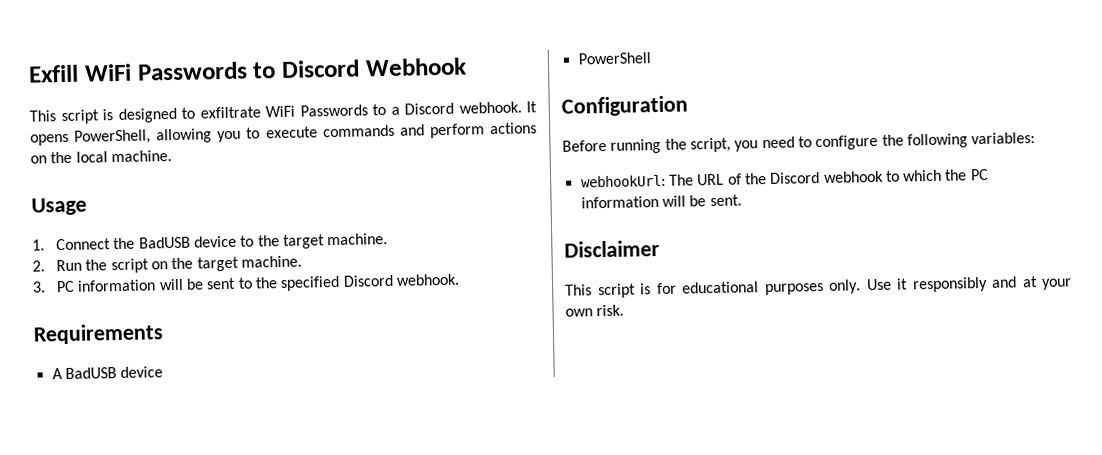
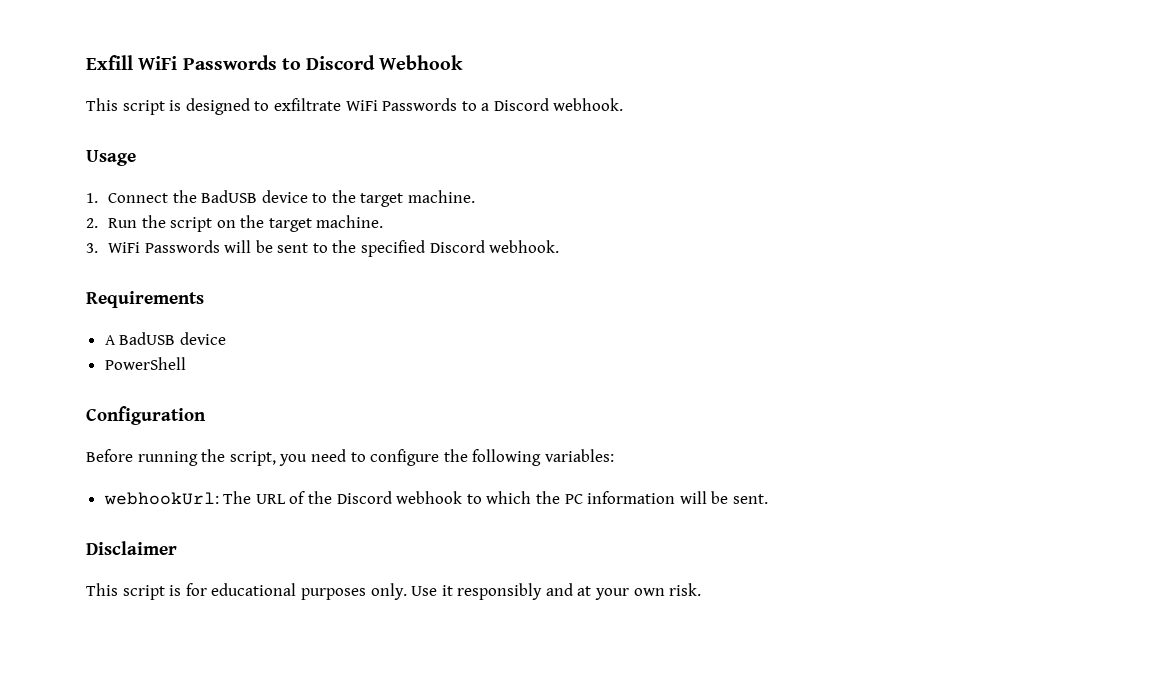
[526,101,537,113] [30,122,537,146] [30,150,172,164] It opens PowerShell, allowing you to execute commands and perform actions on the local machine. -> (624, 104) none
[55,279,157,293] PC information -> [107,240,220,253] WiFi Passwords

